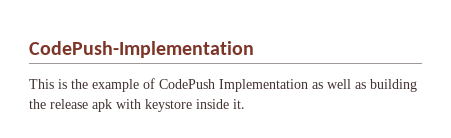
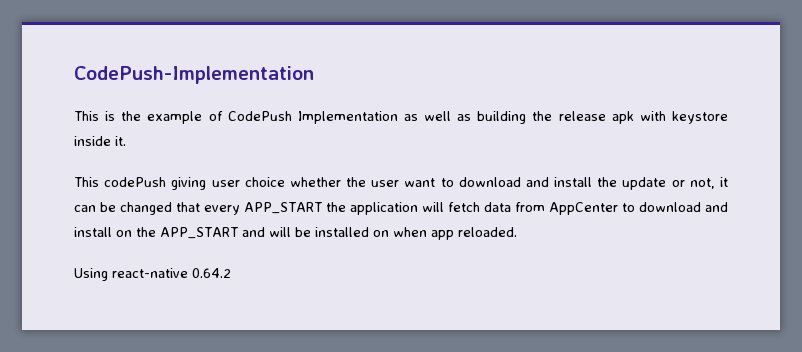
(245, 104) none -> [74,177,728,190] [74,202,728,215] [74,227,517,240] [74,268,231,281] // This codePush giving user choice whether the user want to download and install the update or not, it can be changed that every APP_START the application will fetch data from AppCenter to download and install on the APP_START and will be installed on when app reloaded. // Using react-native 0.64.2

